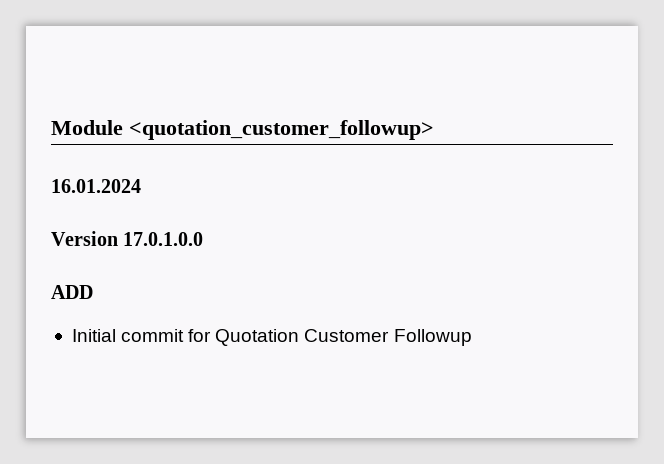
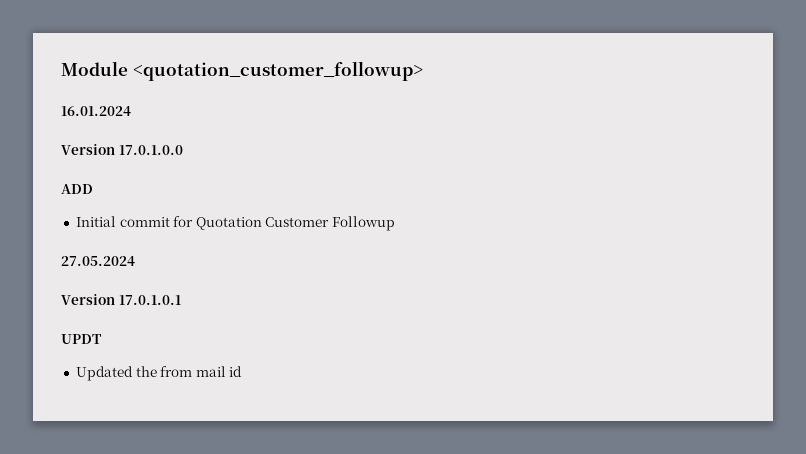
(472, 337) none -> [61,256,135,266] [61,294,181,305] [61,334,102,344] [75,366,243,381] // 27.05.2024 // Version 17.0.1.0.1 // UPDT // Updated the from mail id

